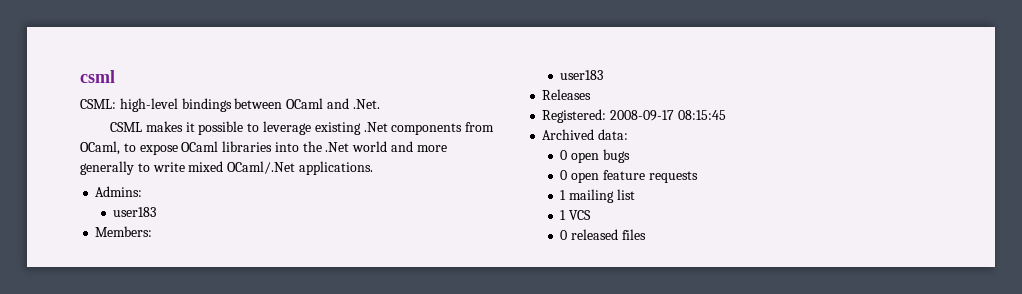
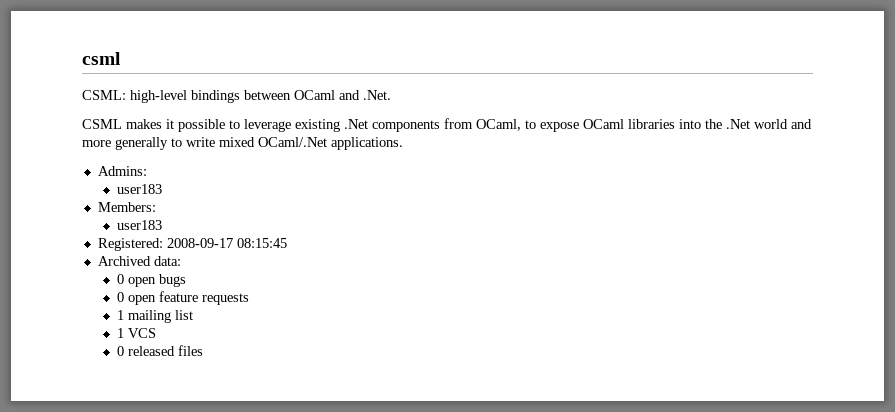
[542,89,592,100] // Releases -> (162, 225) none

